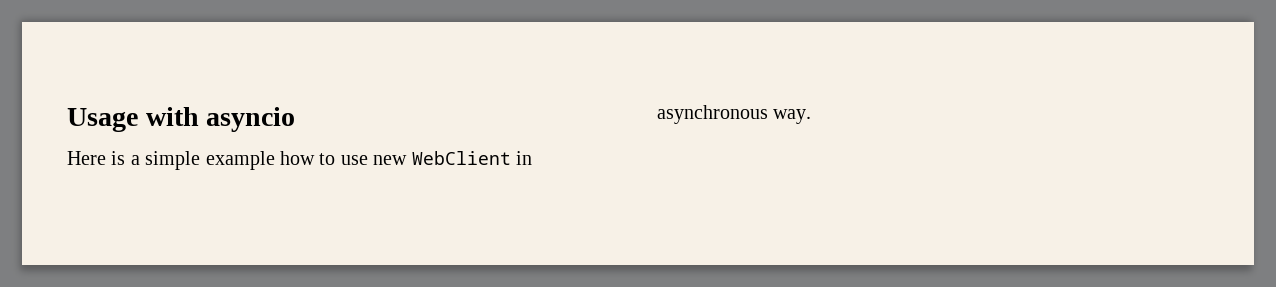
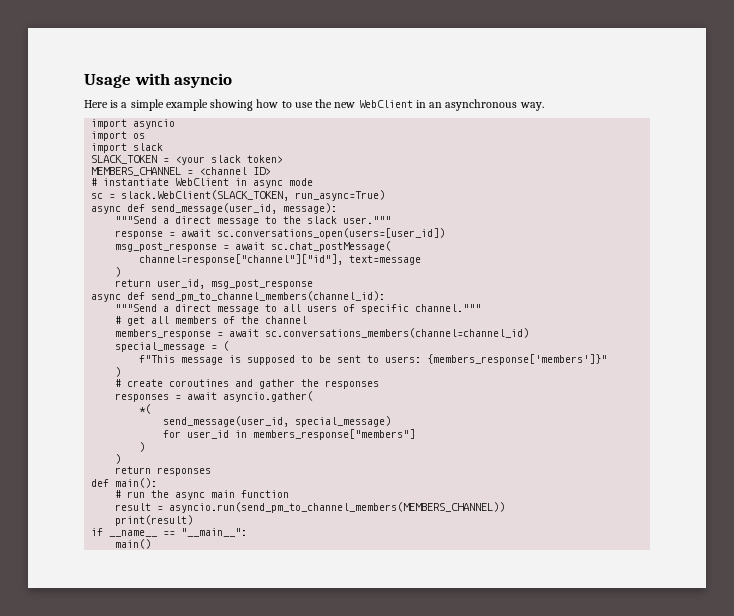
(275, 160) none -> [210,99,254,111] showing
(368, 160) none -> [315,99,333,108] the
(532, 158) none -> [429,102,443,108] an
(812, 116) none -> [91,119,176,129] [91,131,146,141] [91,143,164,153] [91,155,284,165] [91,167,272,176] [91,178,314,188] [91,190,386,201] [91,203,338,214] [115,216,392,226] [115,228,446,239] [115,241,392,252] [139,254,422,265] [115,267,122,277] [115,279,314,289] [91,291,386,302] [115,304,482,314] [115,316,308,326] [115,328,530,339] [115,341,230,352] [139,354,608,365] [115,367,122,377] [115,379,380,389] [115,391,314,402] [139,404,152,414] [163,416,392,427] [163,429,416,440] [139,442,146,452] [115,454,122,464] [115,466,212,476] [91,478,158,488] [115,490,290,500] [115,502,506,513] [115,515,194,526] [91,528,248,537] [115,539,152,549] // import asyncio // import os // import slack // SLACK_TOKEN = <your slack token> // MEMBERS_CHANNEL = <channel ID> // # instantiate WebClient in async mode // sc = slack.WebClient(SLACK_TOKEN, run_async=True) // async def send_message(user_id, message): // """Send a direct message to the slack user.""" // response = await sc.conversations_open(users=[user_id]) // msg_post_response = await sc.chat_postMessage( // channel=response["channel"]["id"], text=message // ) // return user_id, msg_post_response // async def send_pm_to_channel_members(channel_id): // """Send a direct message to all users of specific channel.""" // # get all members of the channel // members_response = await sc.conversations_members(channel=channel_id) // special_message = ( // f"This message is supposed to be sent to users: {members_response['members']}" // ) // # create coroutines and gather the responses // responses = await asyncio.gather( // *( // send_message(user_id, special_message) // for user_id in members_response["members"] // ) // ) // return responses // def main(): // # run the async main function // result = asyncio.run(send_pm_to_channel_members(MEMBERS_CHANNEL)) // print(result) // if __name__ == "__main__": // main()

